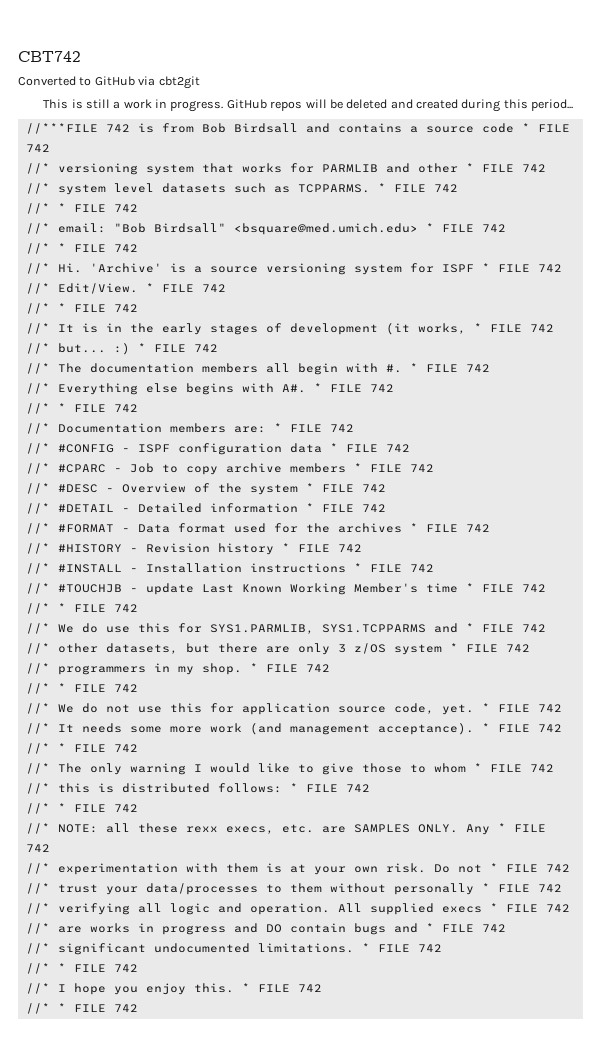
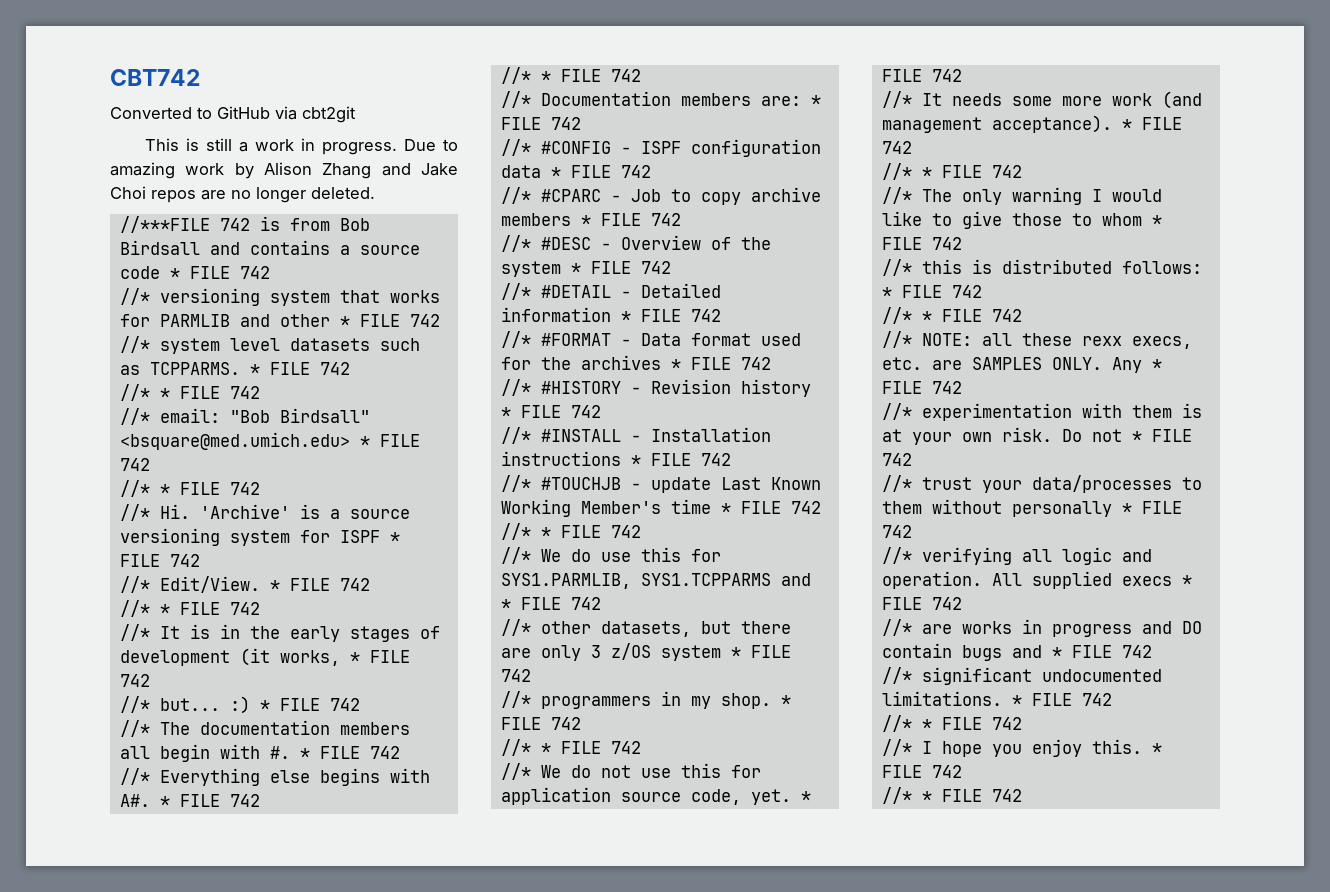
[226,99,574,112] GitHub repos will be deleted and created during this period... -> [403,139,458,151] [110,162,458,179] [110,186,375,203] Due to amazing work by Alison Zhang and Jake Choi repos are no longer deleted.

